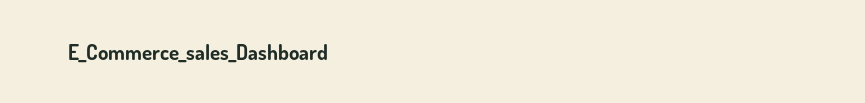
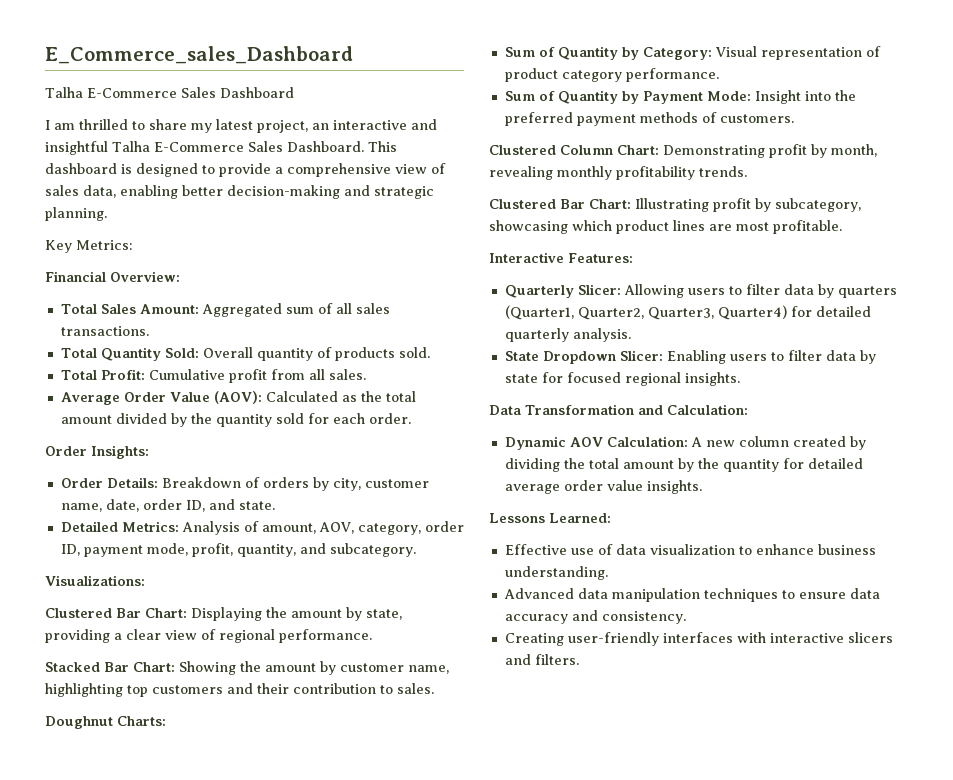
(328, 53) none -> [45,87,294,98] [45,119,437,133] [45,141,397,155] [45,163,446,177] [45,185,434,199] [45,207,107,221] [45,240,133,253] [45,271,180,282] [60,303,390,317] [60,326,149,336] [60,347,430,361] [60,369,366,383] [60,391,416,405] [60,413,411,427] [45,445,149,459] [60,477,429,491] [60,499,275,512] [60,521,464,535] [60,543,416,557] [45,575,145,586] [45,607,402,621] [45,629,372,643] [45,661,449,675] [45,683,434,697] [45,716,166,729] [504,46,881,60] [504,68,719,82] [504,90,856,104] [504,112,794,126] [489,144,877,158] [489,166,747,180] [489,198,861,212] [489,220,842,234] [489,252,633,263] [504,284,897,298] [504,305,871,320] [504,328,631,342] [504,350,876,364] [504,372,740,386] [489,404,748,415] [504,436,866,450] [504,458,863,472] [504,480,702,494] [489,513,611,523] [504,544,876,555] [504,566,608,580] [503,588,880,602] [504,610,686,624] [504,632,893,646] [504,654,579,665] // Talha E-Commerce Sales Dashboard // I am thrilled to share my latest project, an interactive and insightful Talha E-Commerce Sales Dashboard. This dashboard is designed to provide a comprehensive view of sales data, enabling better decision-making and strategic planning. // Key Metrics: // Financial Overview: // Total Sales Amount: Aggregated sum of all sales transactions. // Total Quantity Sold: Overall quantity of products sold. // Total Profit: Cumulative profit from all sales. // Average Order Value (AOV): Calculated as the total amount divided by the quantity sold for each order. // Order Insights: // Order Details: Breakdown of orders by city, customer name, date, order ID, and state. // Detailed Metrics: Analysis of amount, AOV, category, order ID, payment mode, profit, quantity, and subcategory. // Visualizations: // Clustered Bar Chart: Displaying the amount by state, providing a clear view of regional performance. // Stacked Bar Chart: Showing the amount by customer name, highlighting top customers and their contribution to sales. // Doughnut Charts: // Sum of Quantity by Category: Visual representation of product category performance. // Sum of Quantity by Payment Mode: Insight into the preferred payment methods of customers. // Clustered Column Chart: Demonstrating profit by month, revealing monthly profitability trends. // Clustered Bar Chart: Illustrating profit by subcategory, showcasing which product lines are most profitable. // Interactive Features: // Quarterly Slicer: Allowing users to filter data by quarters (Quarter1, Quarter2, Quarter3, Quarter4) for detailed quarterly analysis. // State Dropdown Slicer: Enabling users to filter data by state for focused regional insights. // Data Transformation and Calculation: // Dynamic AOV Calculation: A new column created by dividing the total amount by the quantity for detailed average order value insights. // Lessons Learned: // Effective use of data visualization to enhance business understanding. // Advanced data manipulation techniques to ensure data accuracy and consistency. // Creating user-friendly interfaces with interactive slicers and filters.

